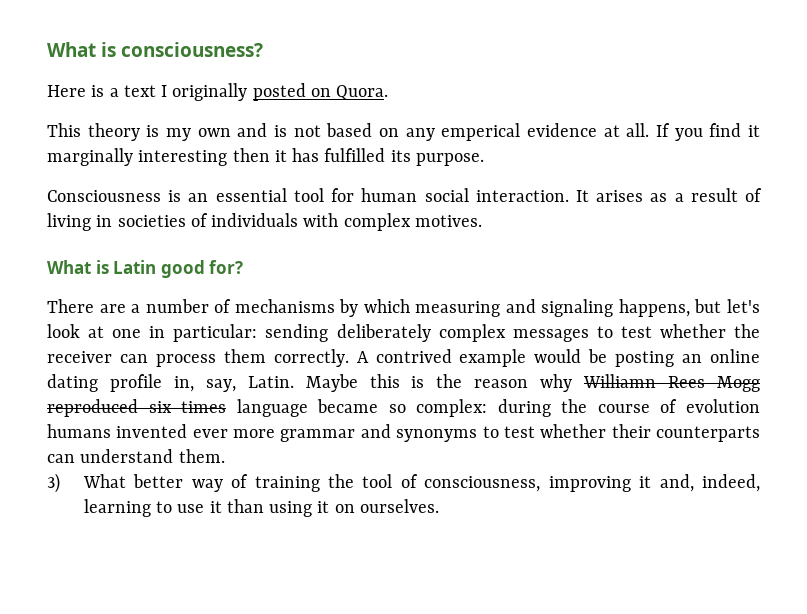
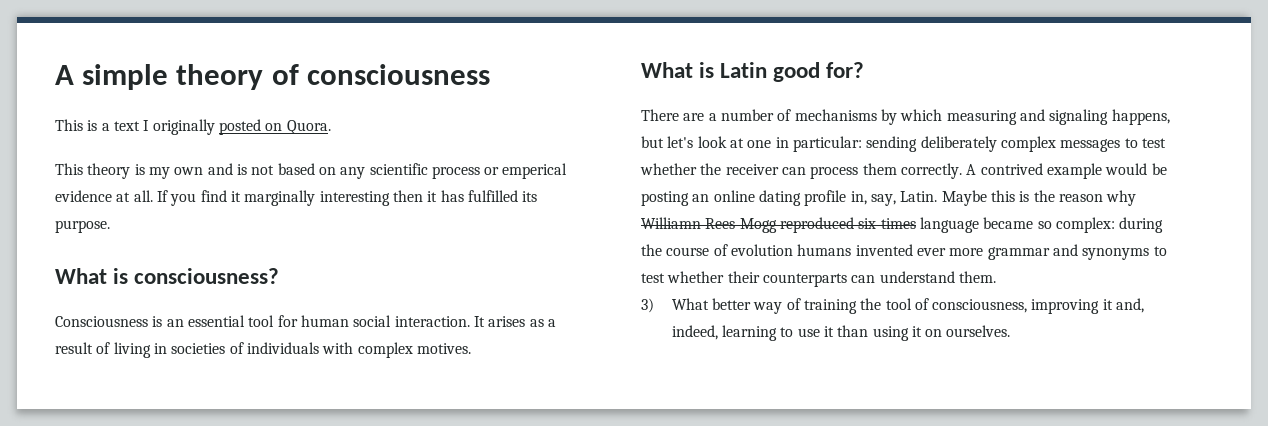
[47,42,264,57] [47,85,86,97] What is consciousness? // Here -> [55,64,490,90] [55,119,83,131] A simple theory of consciousness // This
(435, 134) none -> [369,163,500,179] scientific process or
(484, 159) none -> [55,268,280,284] // What is consciousness?

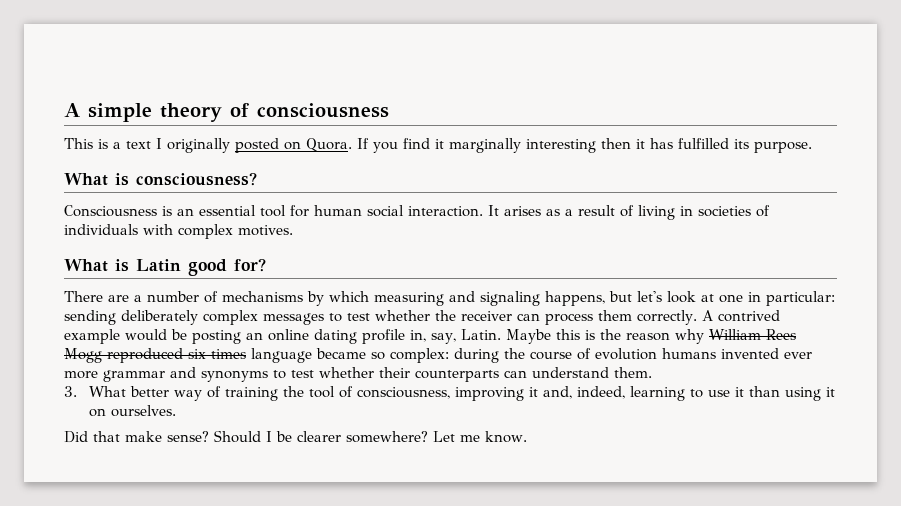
[55,163,568,179] [55,190,153,202] // This theory is my own and is not based on any scientific process or emperical evidence at all. -> (352, 145) none
[641,217,701,229] Williamn -> [708,329,761,340] William
[641,298,654,313] 3) -> [64,386,77,397] 3.
(1011, 331) none -> [64,430,527,443] // Did that make sense? Should I be clearer somewhere? Let me know.

